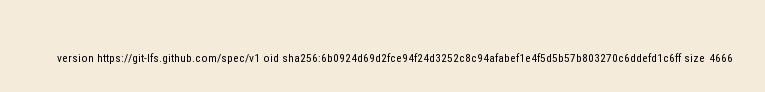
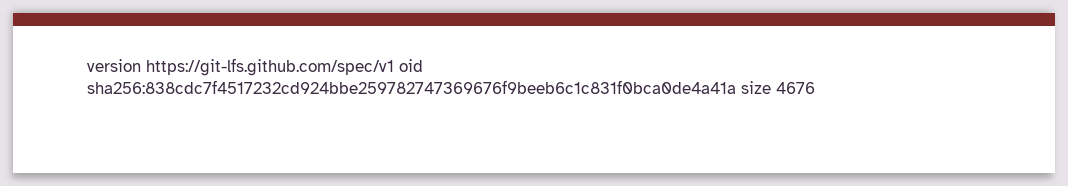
[282,53,733,62] sha256:6b0924d69d2fce94f24d3252c8c94afabef1e4f5d5b57b803270c6ddefd1c6ff size 4666 -> [87,80,815,94] sha256:838cdc7f4517232cd924bbe259782747369676f9beeb6c1c831f0bca0de4a41a size 4676

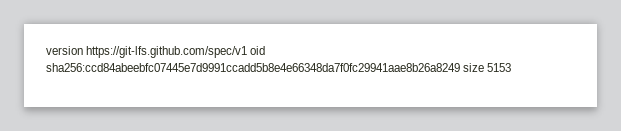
[87,80,815,94] sha256:838cdc7f4517232cd924bbe259782747369676f9beeb6c1c831f0bca0de4a41a size 4676 -> [46,63,512,72] sha256:ccd84abeebfc07445e7d9991ccadd5b8e4e66348da7f0fc29941aae8b26a8249 size 5153

